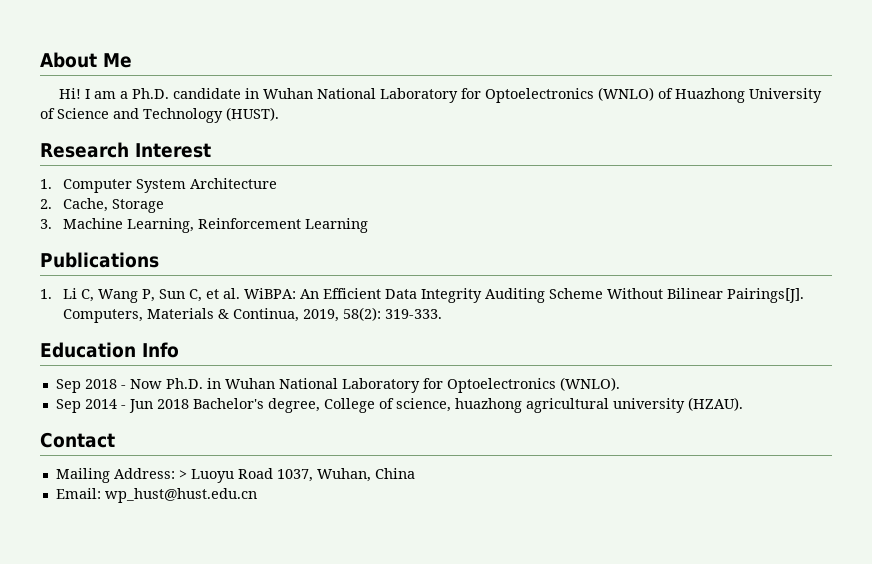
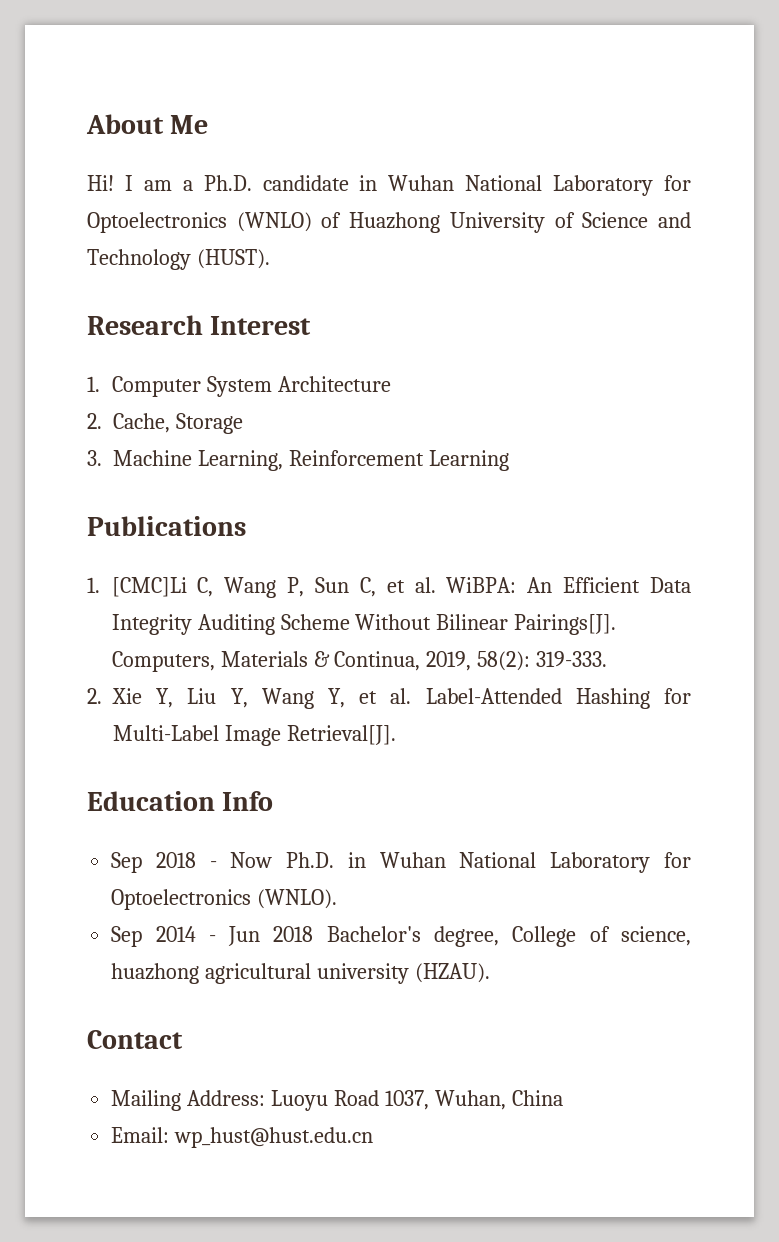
[62,288,77,299] Li -> [111,577,187,597] [CMC]Li
(442, 314) none -> [87,688,691,709] [113,725,396,746] // 2. Xie Y, Liu Y, Wang Y, et al. Label-Attended Hashing for Multi-Label Image Retrieval[J].
[178,470,187,479] > -> (266, 1098) none

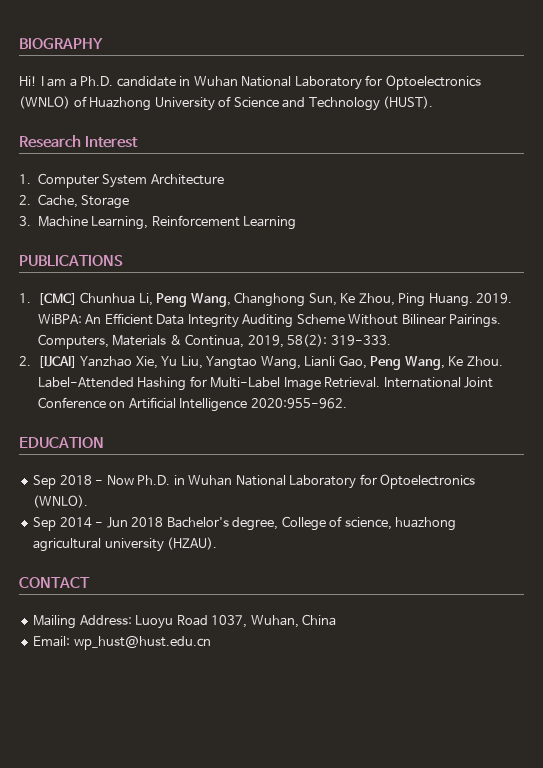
[86,114,209,134] About Me -> [19,38,103,49] BIOGRAPHY
[87,516,246,536] [87,577,436,598] Publications // 1. [CMC]Li C, Wang P, Sun C, et al. -> [19,255,123,266] [19,292,513,307] PUBLICATIONS // 1. [CMC] Chunhua Li, Peng Wang, Changhong Sun, Ke Zhou, Ping Huang. 2019.
[514,614,617,635] Pairings[J]. -> [449,314,502,328] Pairings.
[112,688,412,709] Xie Y, Liu Y, Wang Y, et al. -> [37,355,503,370] [IJCAI] Yanzhao Xie, Yu Liu, Yangtao Wang, Lianli Gao, Peng Wang, Ke Zhou.
[286,725,396,745] [87,791,274,811] Retrieval[J]. // Education Info -> [324,377,494,388] [37,397,347,412] [19,437,104,448] Retrieval. International Joint Conference on Artificial Intelligence 2020:955-962. // EDUCATION
[87,1030,183,1049] Contact -> [19,577,90,588] CONTACT

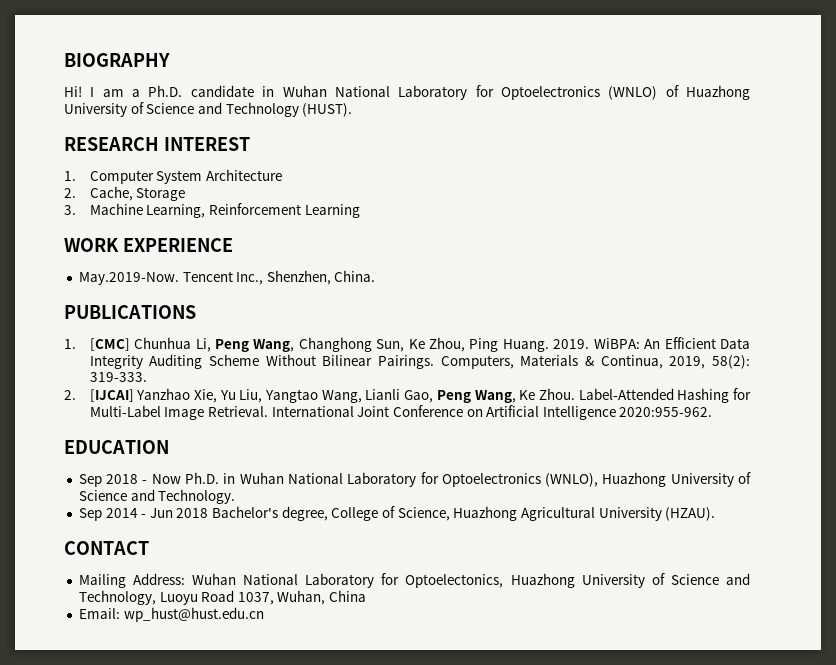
[19,135,138,148] Research Interest -> [64,137,250,151] RESEARCH INTEREST
(297, 223) none -> [64,238,233,252] [78,270,376,285] // WORK EXPERIENCE // May.2019-Now. Tencent Inc., Shenzhen, China.
[33,495,89,508] (WNLO). -> [545,472,752,487] [78,489,236,504] (WNLO), Huazhong University of Science and Technology.
[344,517,457,531] [33,538,164,552] science, huazhong agricultural university -> [397,506,662,521] Science, Huazhong Agricultural University
(132, 620) none -> [192,573,751,588] [78,590,156,605] Wuhan National Laboratory for Optoelectonics, Huazhong University of Science and Technology,

